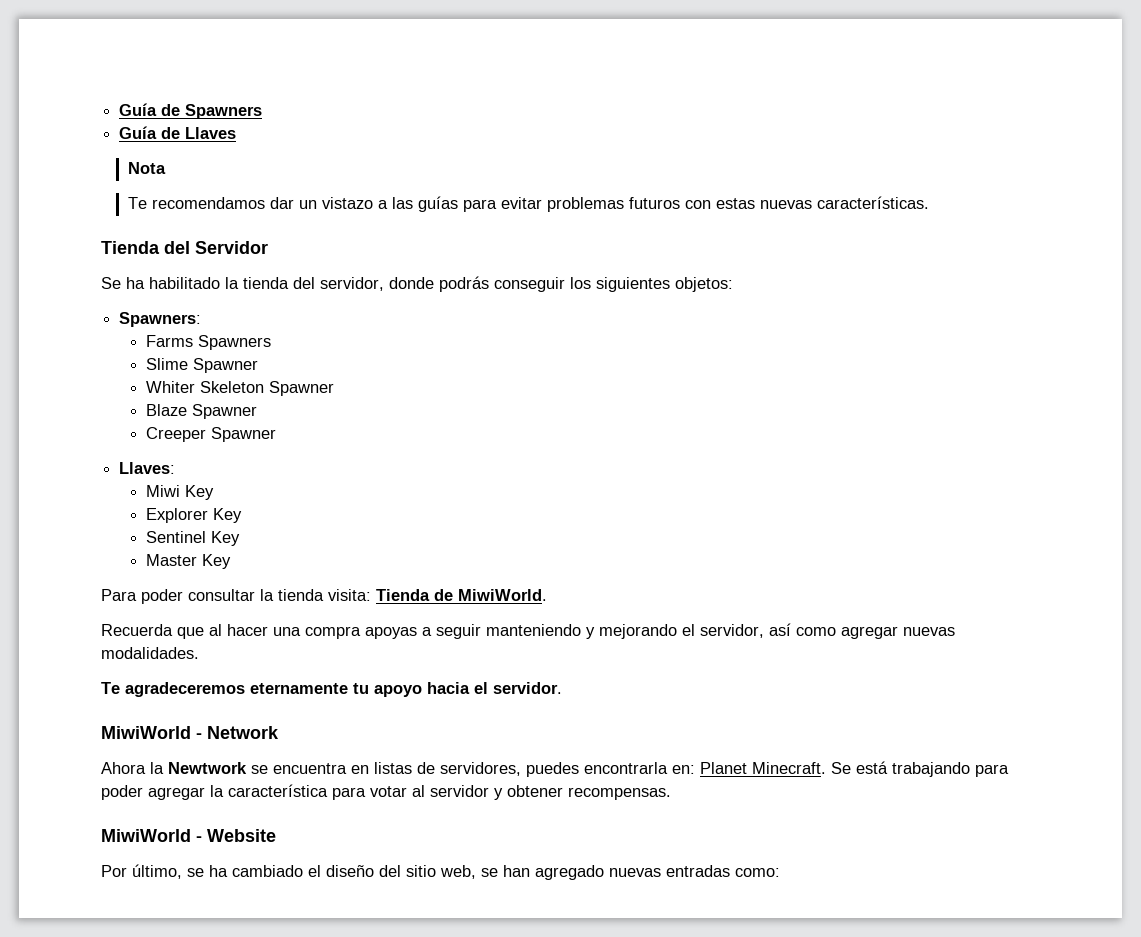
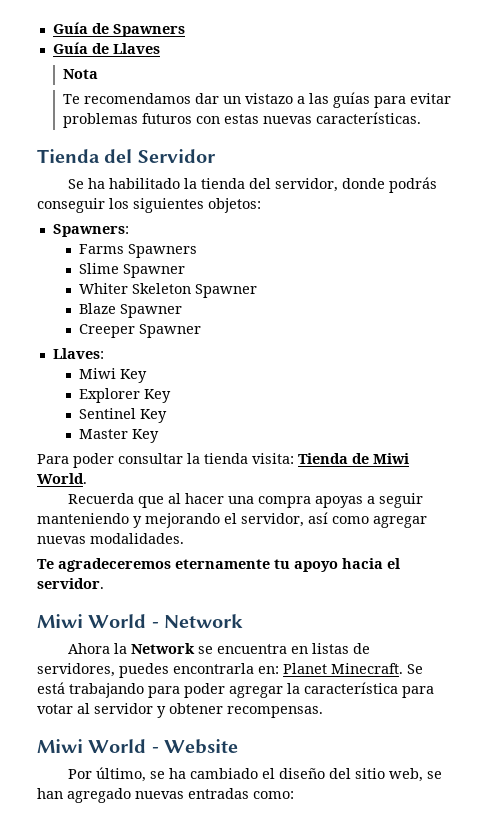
[458,589,547,601] MiwiWorld. -> [373,453,409,464] [37,473,87,484] Miwi World.
[101,726,191,739] MiwiWorld -> [37,614,147,628] Miwi World
[168,762,247,774] Newtwork -> [130,643,195,654] Network
[101,829,191,842] MiwiWorld -> [37,739,147,753] Miwi World

